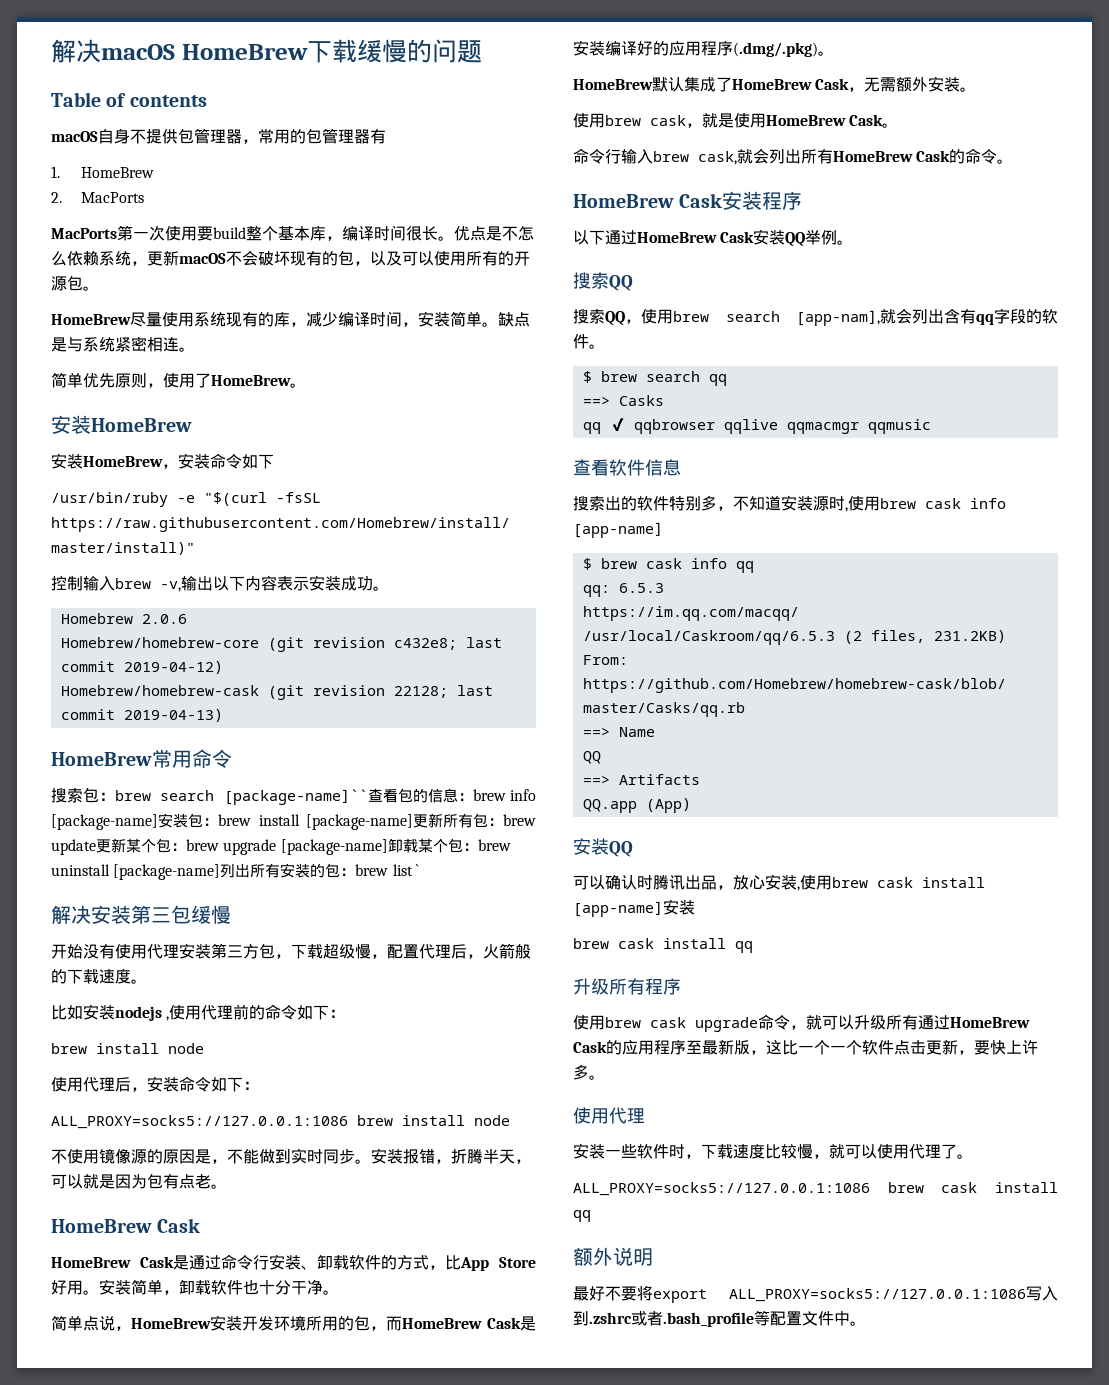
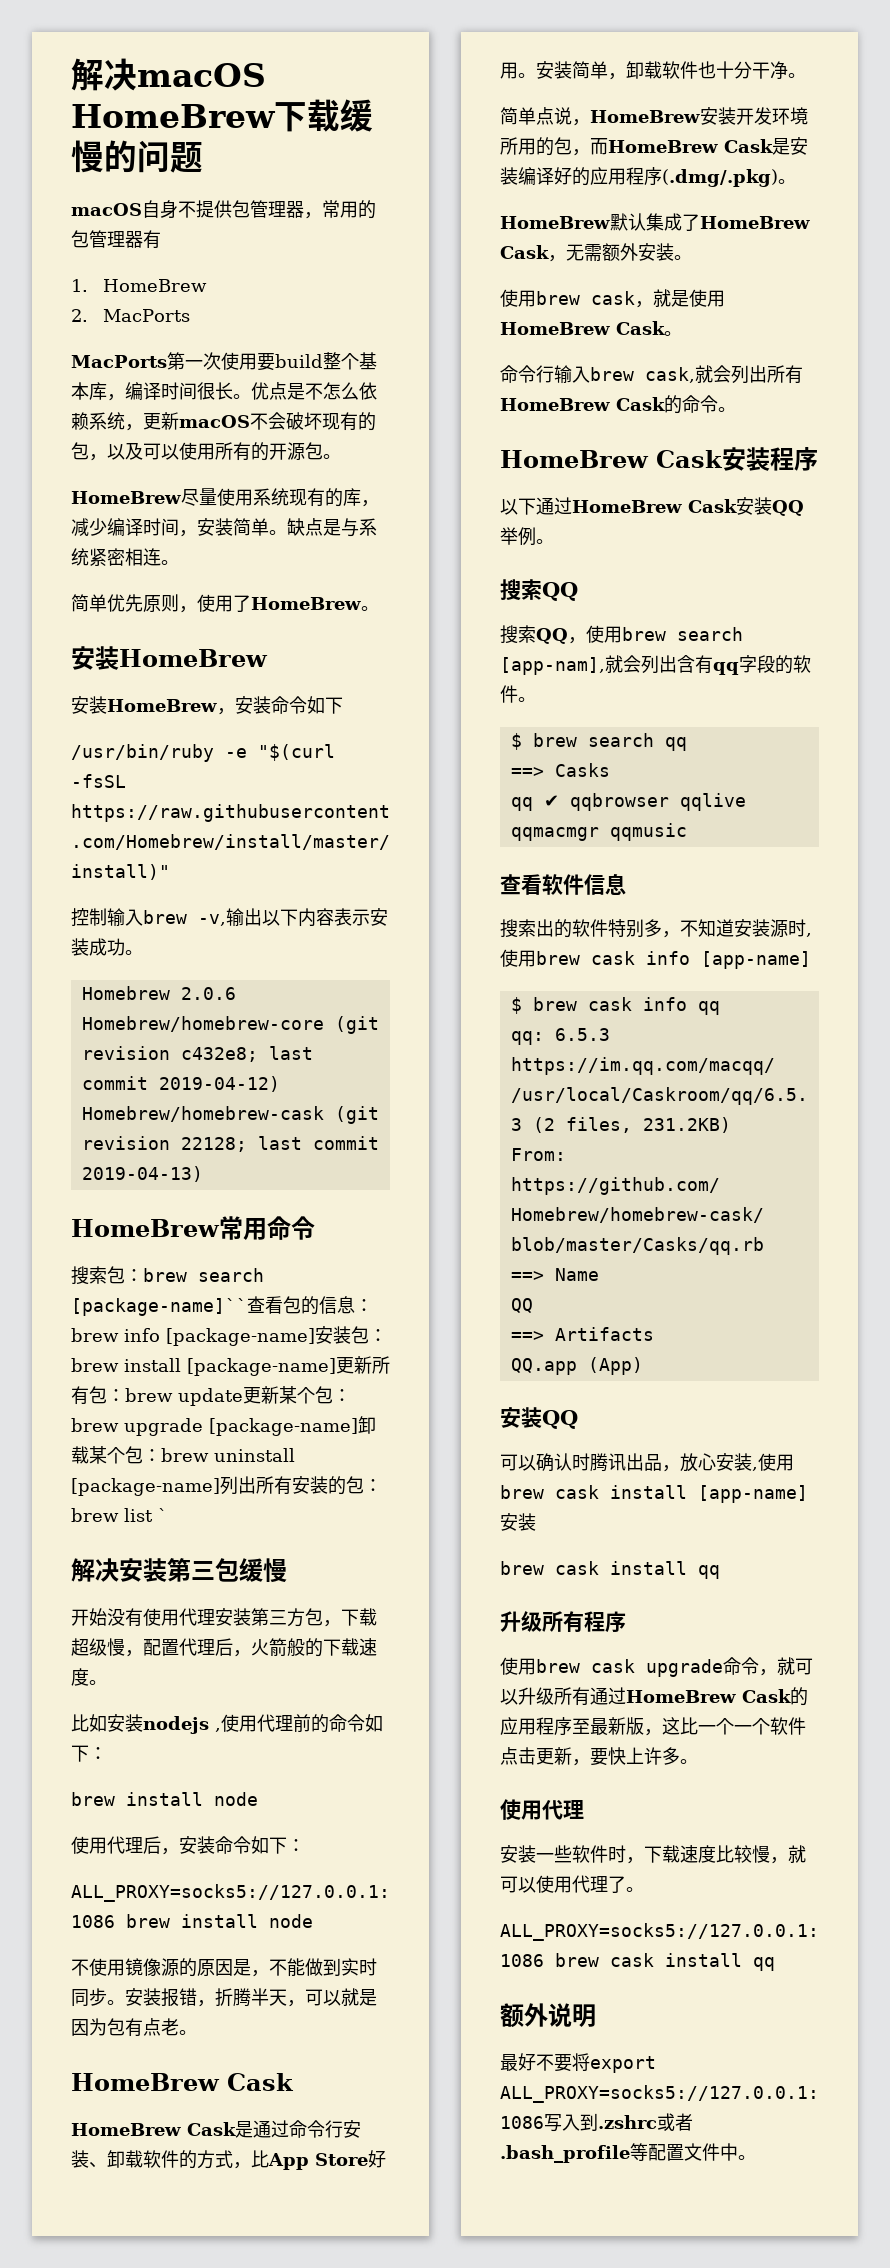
[51,92,207,107] // Table of contents -> (203, 157) none

